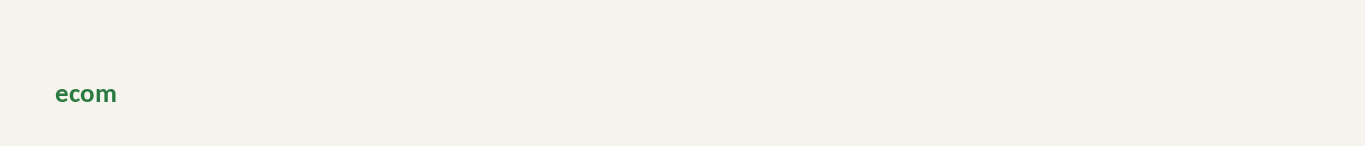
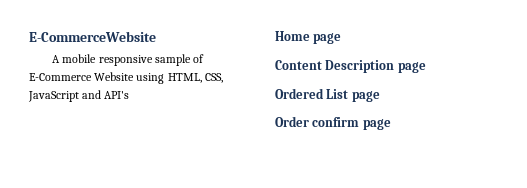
[55,89,117,102] ecom -> [29,31,156,42] [52,54,205,66] [29,72,223,84] [28,90,130,102] [275,31,342,44] [275,60,426,73] [275,88,380,102] [275,116,391,130] E-CommerceWebsite // A mobile responsive sample of E-Commerce Website using HTML, CSS, JavaScript and API's // Home page // Content Description page // Ordered List page // Order confirm page

